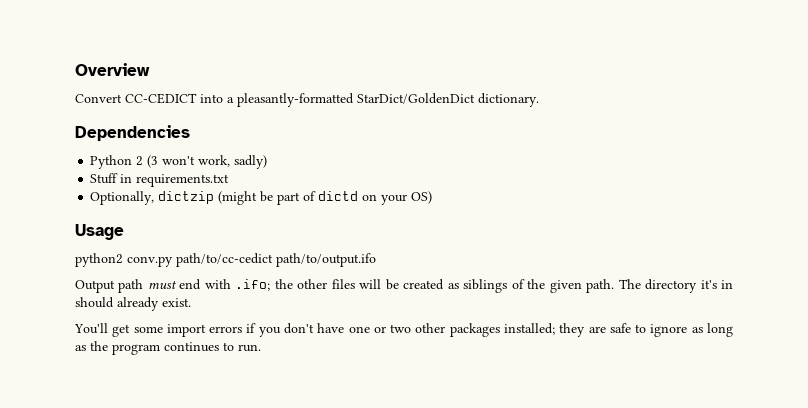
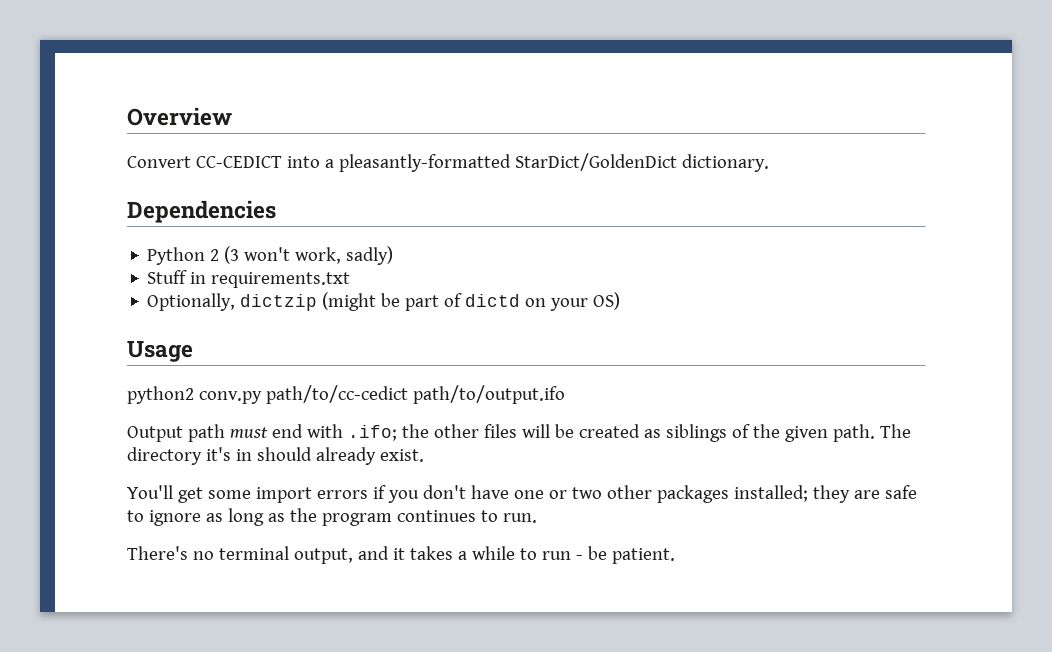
(261, 348) none -> [127,546,675,564] // There's no terminal output, and it takes a while to run - be patient.

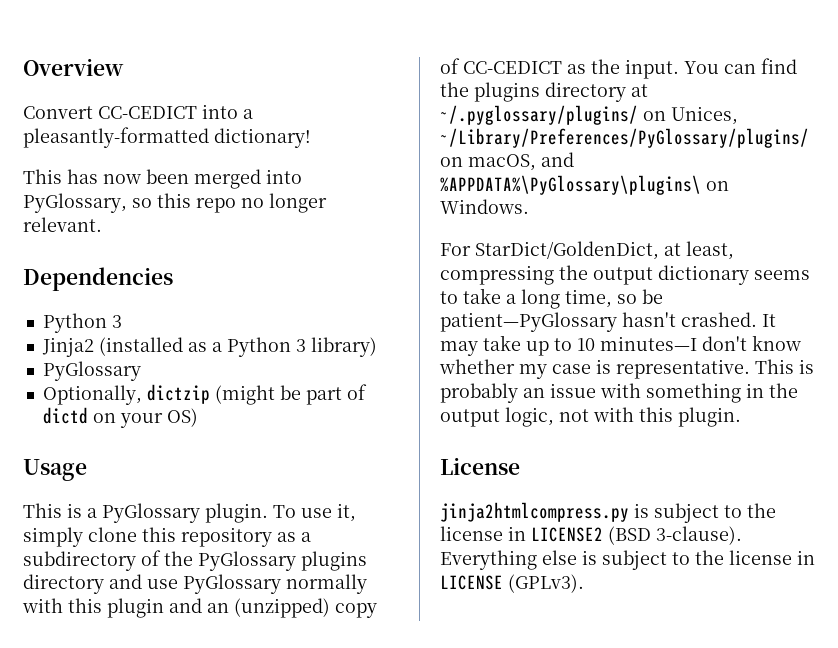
[514,153,769,172] [127,200,276,223] [147,246,394,265] [147,270,351,288] StarDict/GoldenDict dictionary. // Dependencies // Python 2 (3 won't work, sadly) // Stuff in requirements.txt -> [214,128,311,148] [23,169,302,189] [23,193,327,213] [23,217,102,232] [23,267,173,291] [42,313,122,333] [41,337,377,357] [42,361,141,381] dictionary! // This has now been merged into PyGlossary, so this repo no longer relevant. // Dependencies // Python 3 // Jinja2 (installed as a Python 3 library) // PyGlossary
[127,385,565,404] [127,424,911,442] [127,447,424,465] [127,485,917,503] [127,508,537,526] [127,546,675,564] python2 conv.py path/to/cc-cedict path/to/output.ifo // Output path must end with .ifo; the other files will be created as siblings of the given path. The directory it's in should already exist. // You'll get some import errors if you don't have one or two other packages installed; they are safe to ignore as long as the program continues to run. // There's no terminal output, and it takes a while to run - be patient. -> [23,503,356,523] [23,527,311,547] [23,550,367,571] [23,574,367,594] [22,598,377,618] [440,58,797,79] [440,82,648,102] [440,105,738,125] [440,128,809,148] [440,152,574,171] [440,175,729,195] [440,199,529,214] [440,241,734,260] [440,265,810,285] [440,288,663,309] [440,312,776,332] [440,335,801,356] [439,359,814,379] [440,383,798,403] [440,407,741,427] [440,457,520,475] [440,502,776,523] [440,526,742,545] [440,550,815,570] [440,574,584,593] This is a PyGlossary plugin. To use it, simply clone this repository as a subdirectory of the PyGlossary plugins directory and use PyGlossary normally with this plugin and an (unzipped) copy of CC-CEDICT as the input. You can find the plugins directory at ~/.pyglossary/plugins/ on Unices, ~/Library/Preferences/PyGlossary/plugins/ on macOS, and %APPDATA%\PyGlossary\plugins\ on Windows. // For StarDict/GoldenDict, at least, compressing the output dictionary seems to take a long time, so be patient—PyGlossary hasn't crashed. It may take up to 10 minutes—I don't know whether my case is representative. This is probably an issue with something in the output logic, not with this plugin. // License // jinja2htmlcompress.py is subject to the license in LICENSE2 (BSD 3-clause). Everything else is subject to the license in LICENSE (GPLv3).

